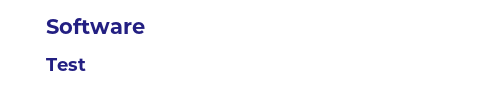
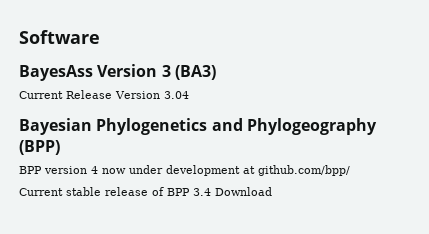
[46,58,86,71] Test -> [19,64,216,81] [19,90,189,99] [19,118,377,135] [19,140,60,155] [19,165,350,176] [19,187,272,196] BayesAss Version 3 (BA3) // Current Release Version 3.04 // Bayesian Phylogenetics and Phylogeography (BPP) // BPP version 4 now under development at github.com/bpp/ // Current stable release of BPP 3.4 Download

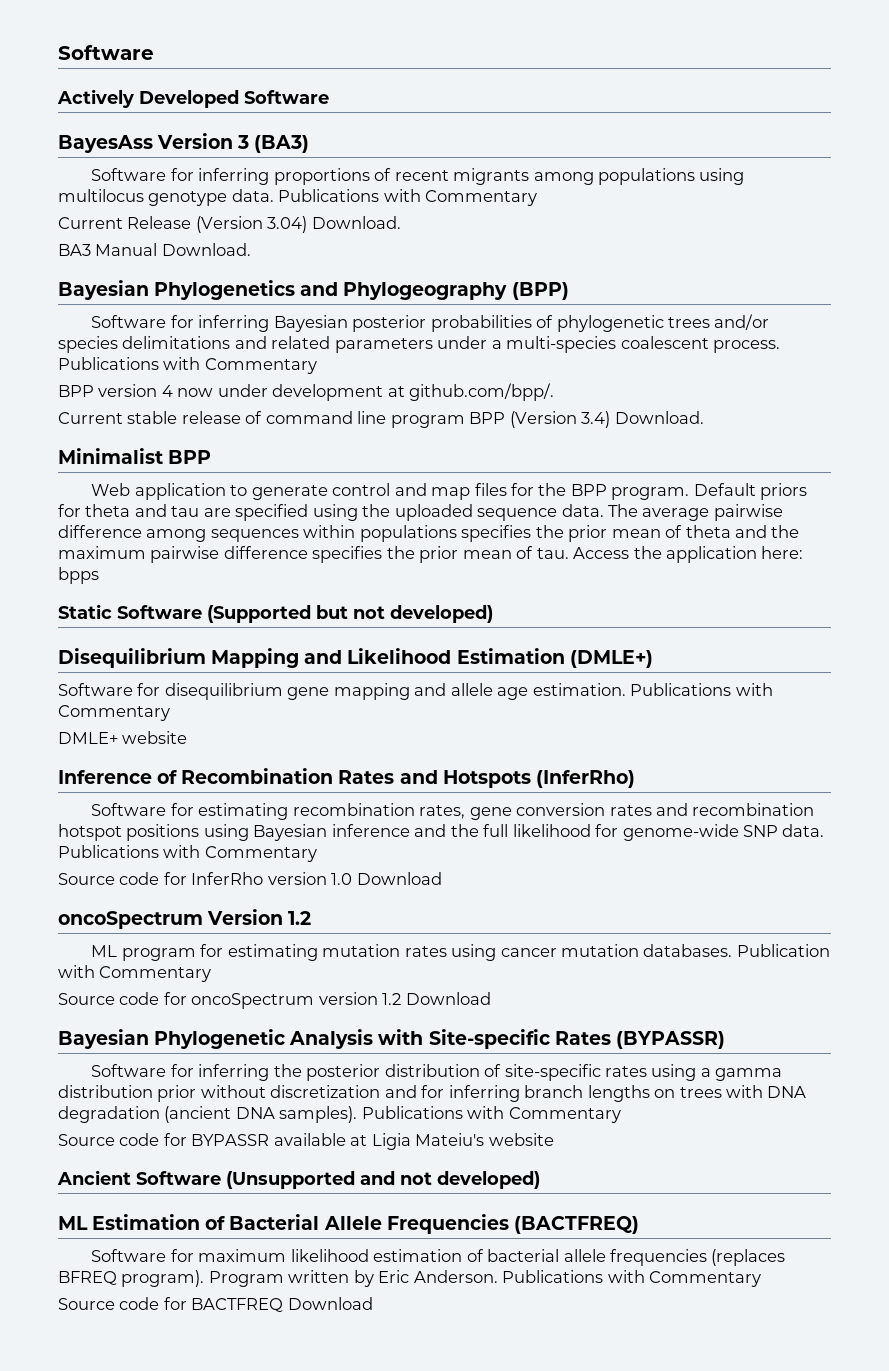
[19,30,100,44] Software -> [58,45,154,60] [57,89,329,108] Software // Actively Developed Software
[19,90,189,99] Current Release Version 3.04 -> [91,168,745,185] [58,189,538,206] [58,216,401,233] [58,243,251,256] Software for inferring proportions of recent migrants among populations using multilocus genotype data. Publications with Commentary // Current Release (Version 3.04) Download. // BA3 Manual Download.
(60, 147) none -> [91,314,770,332] [58,336,781,353] [58,357,317,374] // Software for inferring Bayesian posterior probabilities of phylogenetic trees and/or species delimitations and related parameters under a multi-species coalescent process. Publications with Commentary
[258,165,350,176] github.com/bpp/ -> [409,383,555,401] github.com/bpp/.
[167,188,211,196] BPP 3.4 -> [265,411,704,428] [58,448,212,464] [91,483,808,500] [58,504,783,521] [58,525,800,542] [58,546,804,563] [58,567,99,584] [58,604,493,623] [58,648,653,668] [58,683,773,700] [58,705,170,721] [58,731,188,744] [58,768,635,788] [91,803,815,820] [58,824,825,841] [58,845,317,862] [58,872,442,885] [58,909,312,929] [91,944,830,961] [58,965,212,982] [58,992,491,1009] [58,1029,725,1049] [91,1064,783,1081] [58,1085,807,1102] [58,1106,621,1123] [58,1133,554,1150] [57,1170,540,1189] [58,1214,639,1234] [91,1249,786,1266] [58,1270,762,1287] [58,1297,284,1312] command line program BPP (Version 3.4) Download. // Minimalist BPP // Web application to generate control and map files for the BPP program. Default priors for theta and tau are specified using the uploaded sequence data. The average pairwise difference among sequences within populations specifies the prior mean of theta and the maximum pairwise difference specifies the prior mean of tau. Access the application here: bpps // Static Software (Supported but not developed) // Disequilibrium Mapping and Likelihood Estimation (DMLE+) // Software for disequilibrium gene mapping and allele age estimation. Publications with Commentary // DMLE+ website // Inference of Recombination Rates and Hotspots (InferRho) // Software for estimating recombination rates, gene conversion rates and recombination hotspot positions using Bayesian inference and the full likelihood for genome-wide SNP data. Publications with Commentary // Source code for InferRho version 1.0 Download // oncoSpectrum Version 1.2 // ML program for estimating mutation rates using cancer mutation databases. Publication with Commentary // Source code for oncoSpectrum version 1.2 Download // Bayesian Phylogenetic Analysis with Site-specific Rates (BYPASSR) // Software for inferring the posterior distribution of site-specific rates using a gamma distribution prior without discretization and for inferring branch lengths on trees with DNA degradation (ancient DNA samples). Publications with Commentary // Source code for BYPASSR available at Ligia Mateiu's website // Ancient Software (Unsupported and not developed) // ML Estimation of Bacterial Allele Frequencies (BACTFREQ) // Software for maximum likelihood estimation of bacterial allele frequencies (replaces BFREQ program). Program written by Eric Anderson. Publications with Commentary // Source code for BACTFREQ

